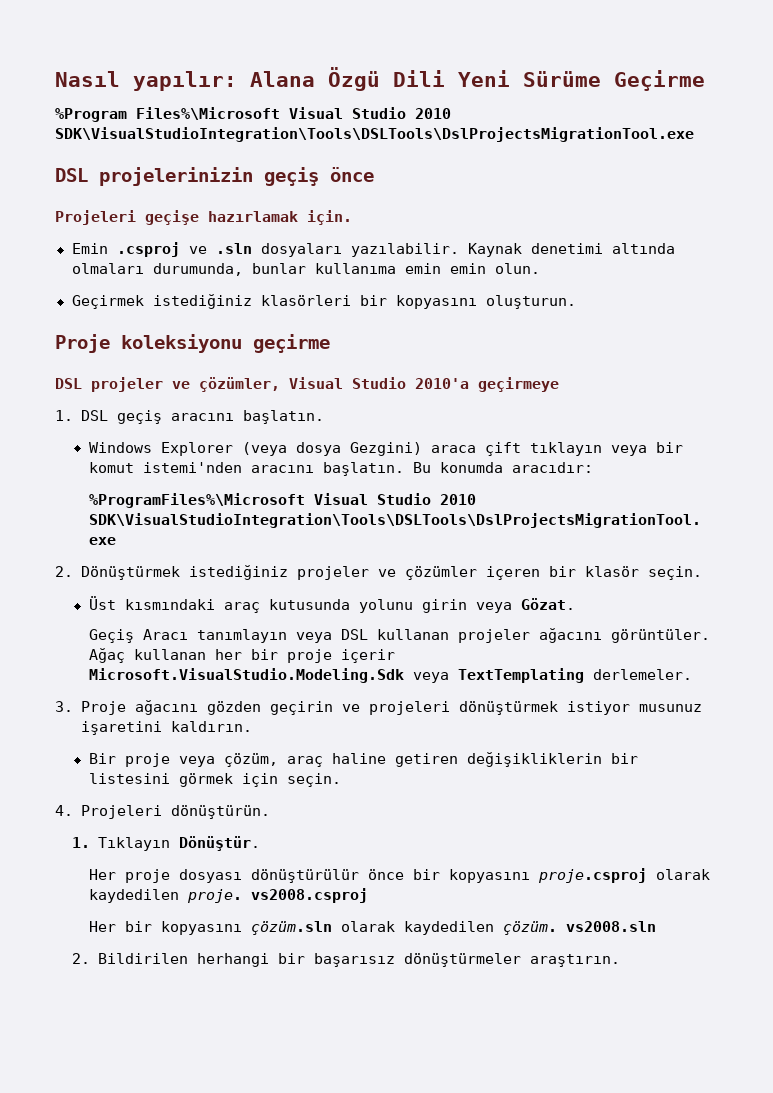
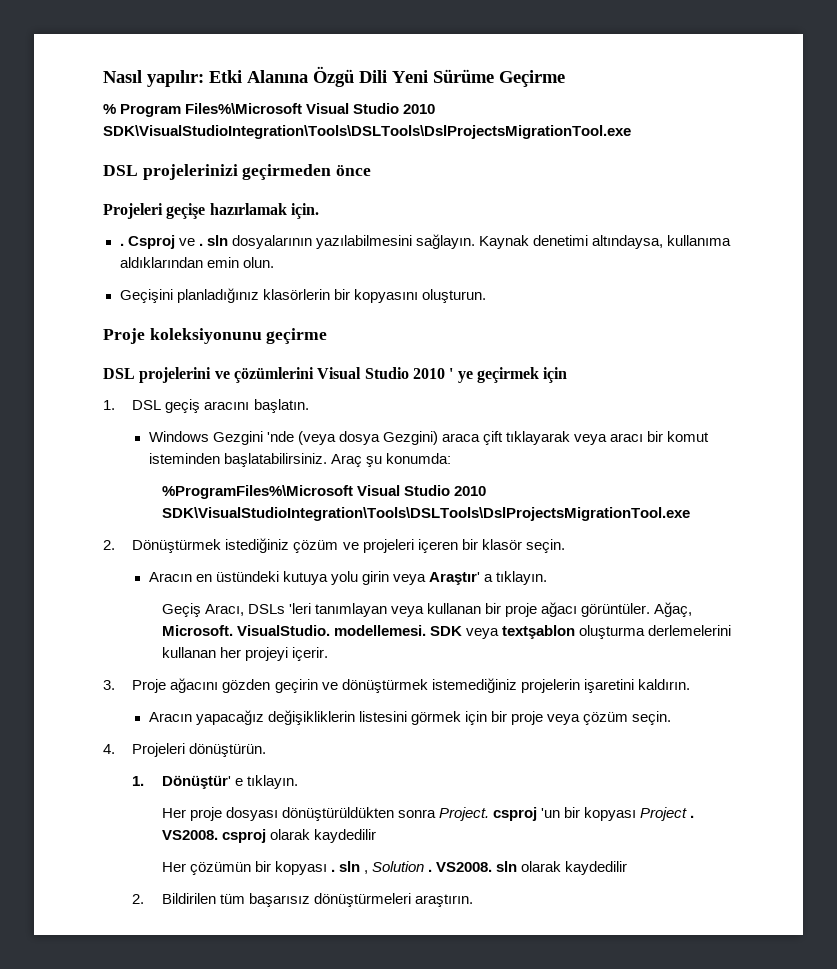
[250,71,315,87] Alana -> [209,70,308,83] Etki Alanına
[55,108,127,122] %Program -> [103,104,182,117] % Program
[99,167,319,186] projelerinizin geçiş -> [142,164,332,180] projelerinizi geçirmeden
[71,242,675,257] [71,263,441,276] Emin .csproj ve .sln dosyaları yazılabilir. Kaynak denetimi altında olmaları durumunda, bunlar kullanıma emin -> [119,234,732,249] [119,257,203,268] . Csproj ve . sln dosyalarının yazılabilmesini sağlayın. Kaynak denetimi altındaysa, kullanıma aldıklarından
[71,294,351,309] Geçirmek istediğiniz klasörleri -> [119,288,330,303] Geçişini planladığınız klasörlerin
[121,334,242,353] koleksiyonu -> [149,328,262,344] koleksiyonunu
[91,377,559,392] projeler ve çözümler, Visual Studio 2010'a geçirmeye -> [139,367,568,383] projelerini ve çözümlerini Visual Studio 2010 ' ye geçirmek için
[160,442,233,456] Explorer -> [212,431,294,445] Gezgini 'nde
[529,442,683,456] [88,462,593,476] tıklayın veya bir komut istemi'nden aracını başlatın. Bu konumda aracıdır: -> [506,431,710,445] [148,453,452,467] tıklayarak veya aracı bir komut isteminden başlatabilirsiniz. Araç şu konumda:
[296,566,477,580] projeler ve çözümler -> [293,539,414,553] çözüm ve projeleri
[88,596,575,613] [89,628,711,643] [89,648,396,663] [89,668,693,683] Üst kısmındaki araç kutusunda yolunu girin veya Gözat. // Geçiş Aracı tanımlayın veya DSL kullanan projeler ağacını görüntüler. Ağaç kullanan her bir proje içerir Microsoft.VisualStudio.Modeling.Sdk veya TextTemplating derlemeler. -> [148,571,548,585] [161,602,693,617] [161,625,732,639] [161,647,328,661] Aracın en üstündeki kutuya yolu girin veya Araştır' a tıklayın. // Geçiş Aracı, DSLs 'leri tanımlayan veya kullanan bir proje ağacı görüntüler. Ağaç, Microsoft. VisualStudio. modellemesi. SDK veya textşablon oluşturma derlemelerini kullanan her projeyi içerir.
[368,701,702,715] [80,721,252,735] [88,752,638,767] [88,773,278,787] projeleri dönüştürmek istiyor musunuz işaretini kaldırın. // Bir proje veya çözüm, araç haline getiren değişikliklerin bir listesini görmek için -> [341,678,690,693] [148,710,629,725] dönüştürmek istemediğiniz projelerin işaretini kaldırın. // Aracın yapacağız değişikliklerin listesini görmek için bir proje veya çözüm
[97,836,260,851] Tıklayın Dönüştür. -> [161,775,298,789] Dönüştür' e tıklayın.
[251,868,711,883] [89,888,369,903] [89,921,657,935] [72,953,521,967] dönüştürülür önce bir kopyasını proje.csproj olarak kaydedilen proje. vs2008.csproj // Her bir kopyasını çözüm.sln olarak kaydedilen çözüm. vs2008.sln // 2. Bildirilen herhangi bir başarısız dönüştürmeler -> [281,807,695,821] [161,829,376,843] [161,861,628,875] [132,893,411,907] dönüştürüldükten sonra Project. csproj 'un bir kopyası Project . VS2008. csproj olarak kaydedilir // Her çözümün bir kopyası . sln , Solution . VS2008. sln olarak kaydedilir // 2. Bildirilen tüm başarısız dönüştürmeleri

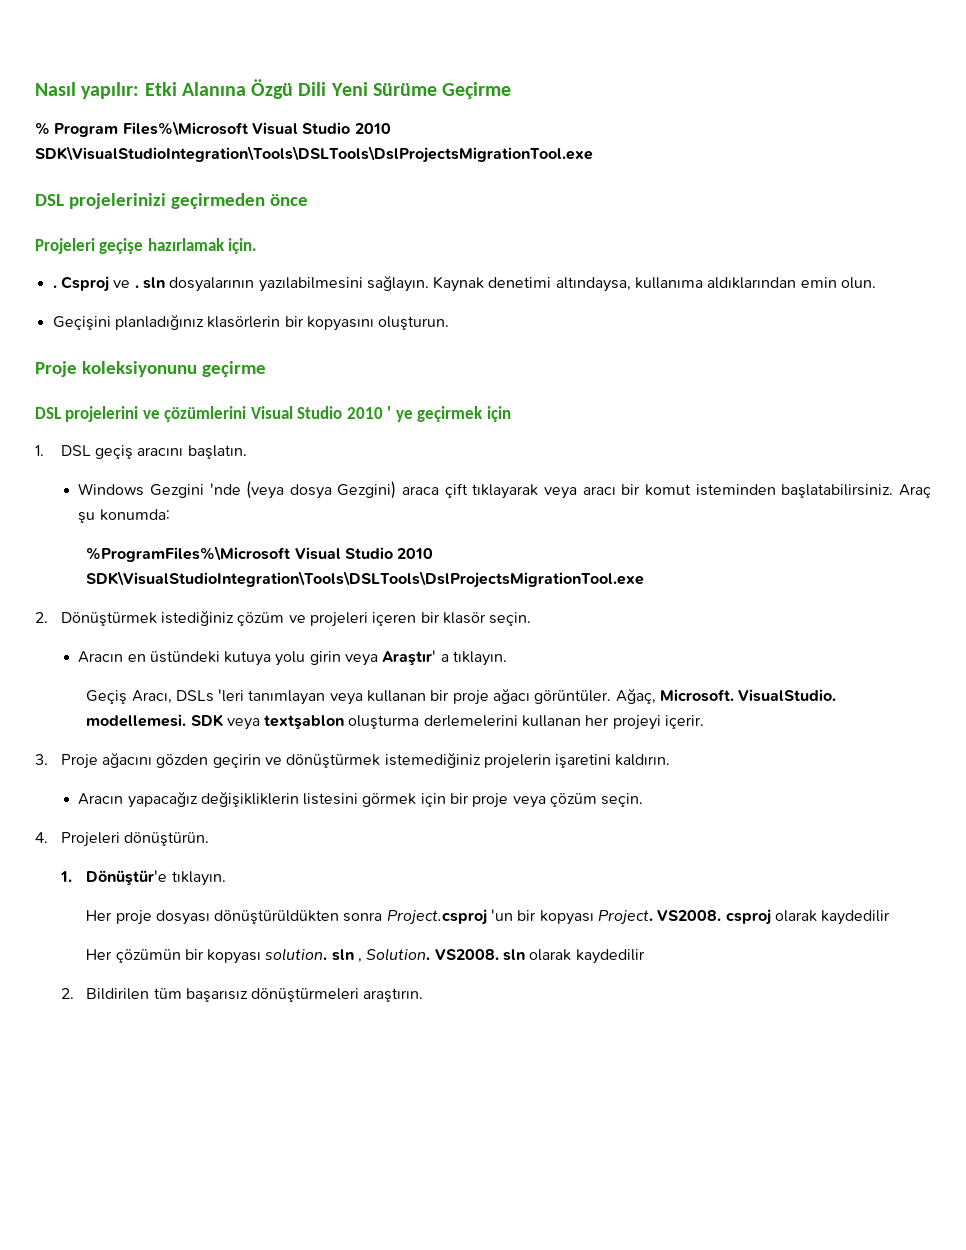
[161,775,243,789] Dönüştür' e -> [86,870,168,885] Dönüştür'e
[438,807,538,821] Project. csproj -> [386,909,487,925] Project.csproj
[640,807,695,821] Project . -> [598,910,654,925] Project.
[330,869,335,872] . -> [265,948,328,961] solution.
[372,861,433,872] Solution . -> [366,948,431,961] Solution.

